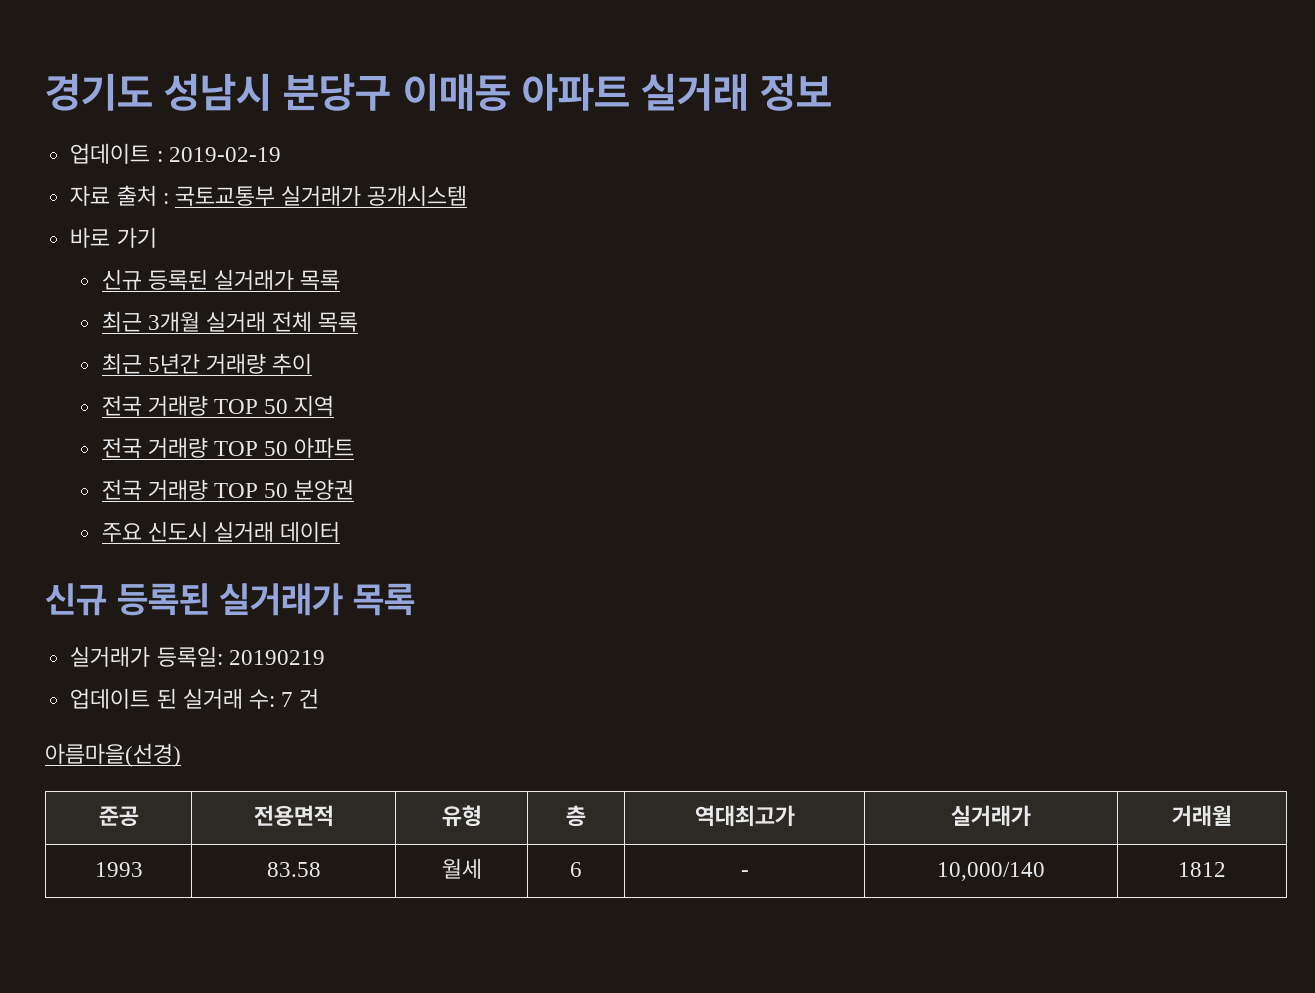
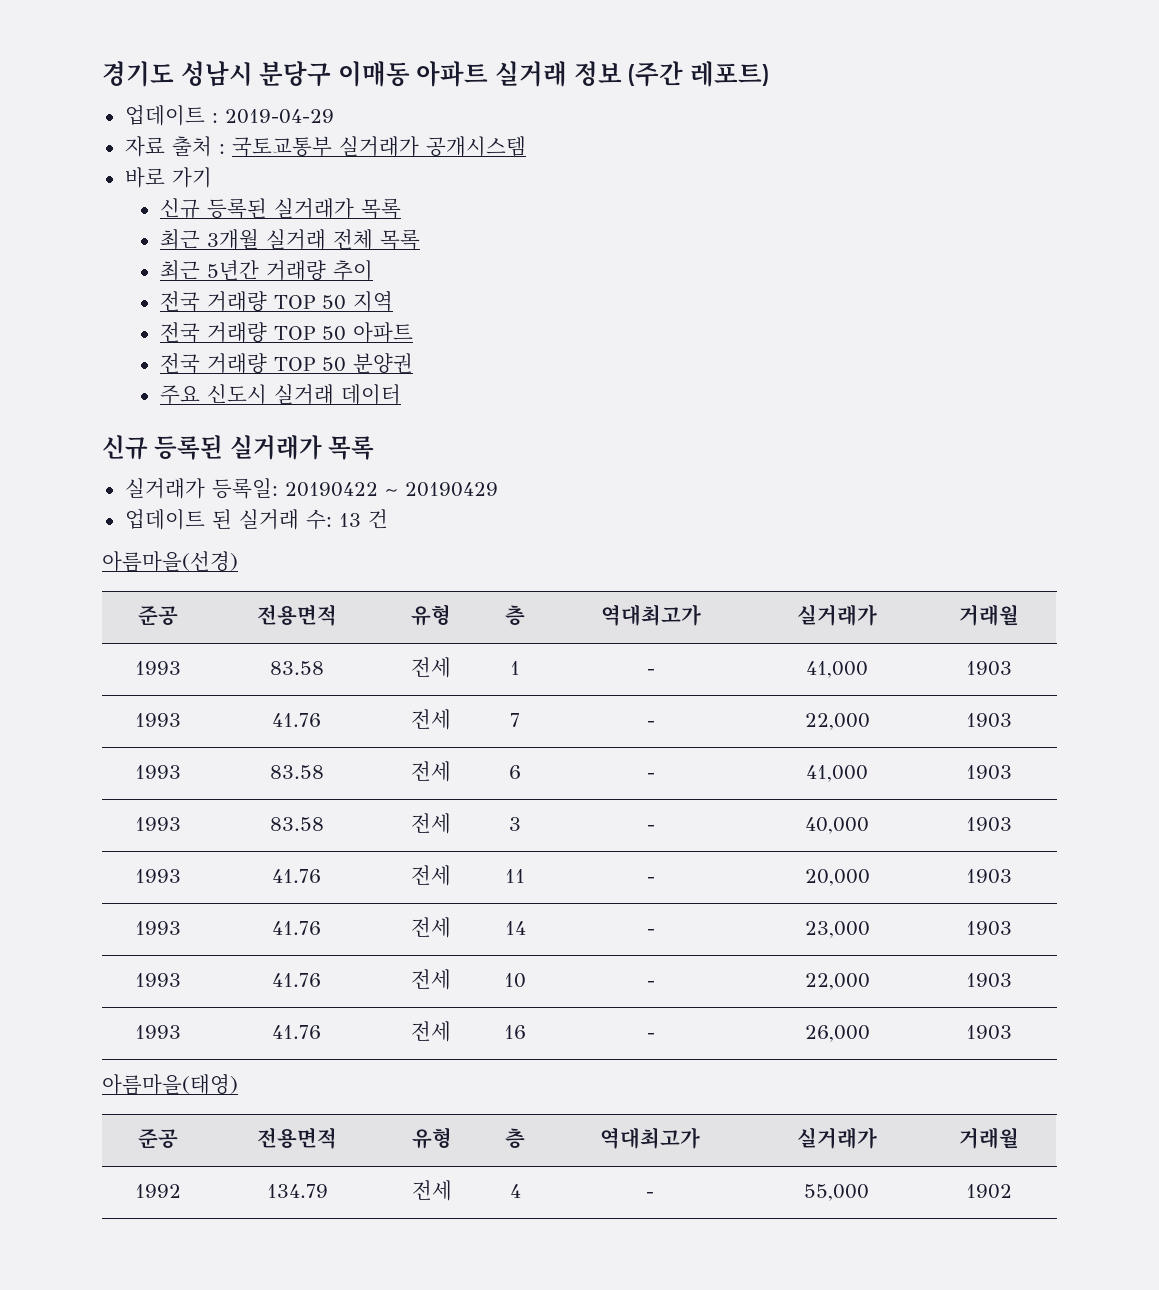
(833, 92) none -> [628,61,769,87] (주간 레포트)
[168,147,281,162] 2019-02-19 -> [224,109,334,124] 2019-04-29
[228,650,325,665] 20190219 -> [284,482,498,497] 20190422 ~ 20190429
[281,692,294,707] 7 -> [338,513,361,527] 13
[441,858,482,879] [570,862,582,877] [740,870,749,877] [937,862,1045,881] [1178,862,1226,877] 월세 | 6 | - | 10,000/140 | 1812 -> [410,657,451,678] [510,661,520,675] [647,669,655,675] [806,661,868,678] [966,661,1012,676] [134,713,181,727] [272,713,321,727] [410,709,451,730] [510,713,520,727] [647,721,655,727] [804,713,870,730] [966,713,1012,728] [134,765,181,779] [269,765,324,779] [410,761,451,782] [509,765,521,779] [647,773,655,779] [806,765,868,782] [966,765,1012,780] [134,817,181,831] [269,817,324,831] [410,813,451,834] [509,817,521,831] [647,825,655,831] [805,817,869,834] [966,817,1012,832] [134,869,181,883] [272,869,321,883] [410,865,451,886] [505,869,525,883] [647,877,655,883] [804,869,870,886] [966,869,1012,884] [134,921,181,935] [272,921,321,935] [410,917,451,938] [504,921,526,935] [647,929,655,935] [804,921,870,938] [966,921,1012,936] [134,973,181,987] [272,973,321,987] [410,969,451,990] [504,973,526,988] [647,981,655,987] [804,973,870,990] [966,973,1012,988] [134,1025,181,1039] [272,1025,321,1039] [410,1021,451,1042] [504,1025,526,1039] [647,1033,655,1039] [804,1025,870,1042] [966,1025,1012,1040] [102,1074,238,1095] [137,1129,178,1148] [257,1127,337,1149] [412,1127,452,1149] [505,1128,525,1148] [599,1127,700,1149] [796,1127,877,1149] [959,1127,1019,1149] [134,1184,181,1198] [266,1184,328,1198] [412,1180,452,1201] [509,1184,521,1198] [645,1192,654,1198] [804,1184,869,1201] [966,1184,1012,1199] 전세 | 1 | - | 41,000 | 1903 // 1993 | 41.76 | 전세 | 7 | - | 22,000 | 1903 // 1993 | 83.58 | 전세 | 6 | - | 41,000 | 1903 // 1993 | 83.58 | 전세 | 3 | - | 40,000 | 1903 // 1993 | 41.76 | 전세 | 11 | - | 20,000 | 1903 // 1993 | 41.76 | 전세 | 14 | - | 23,000 | 1903 // 1993 | 41.76 | 전세 | 10 | - | 22,000 | 1903 // 1993 | 41.76 | 전세 | 16 | - | 26,000 | 1903 // 아름마을(태영) // 준공 | 전용면적 | 유형 | 층 | 역대최고가 | 실거래가 | 거래월 // 1992 | 134.79 | 전세 | 4 | - | 55,000 | 1902

